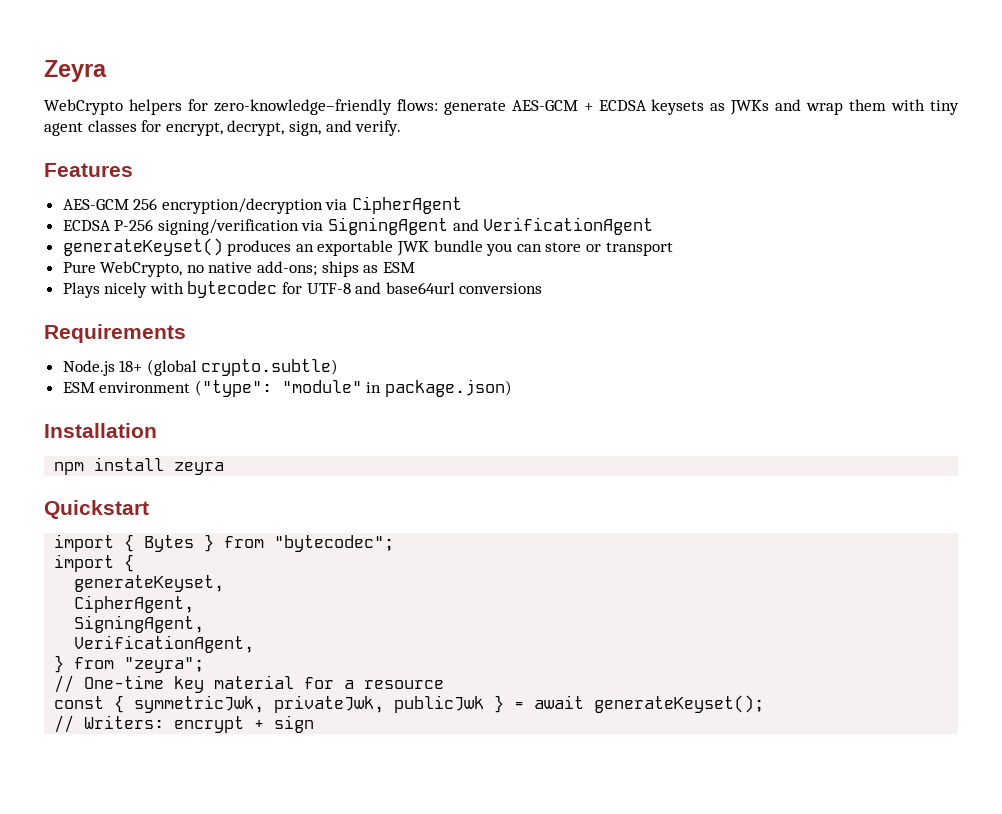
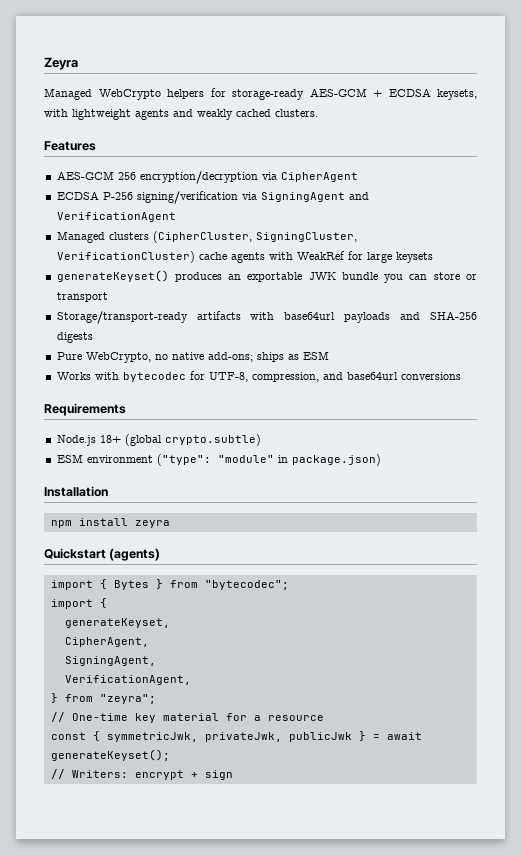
(107, 71) none -> [44,88,92,100] Managed
[213,99,959,115] [44,120,402,136] zero-knowledge–friendly flows: generate AES-GCM + ECDSA keysets as JWKs and wrap them with tiny agent classes for encrypt, decrypt, sign, and verify. -> [232,88,477,100] [44,109,318,120] storage-ready AES-GCM + ECDSA keysets, with lightweight agents and weakly cached clusters.
(654, 226) none -> [56,231,357,243] [56,251,433,263] // Managed clusters (CipherCluster, SigningCluster, VerificationCluster) cache agents with WeakRef for large keysets
(673, 249) none -> [56,311,477,324] [56,332,93,343] // Storage/transport-ready artifacts with base64url payloads and SHA-256 digests
[62,282,148,298] Plays nicely -> [56,372,91,380] Works
[306,283,351,294] UTF-8 -> [208,372,319,382] UTF-8, compression,
(149, 509) none -> [109,548,161,561] (agents)

